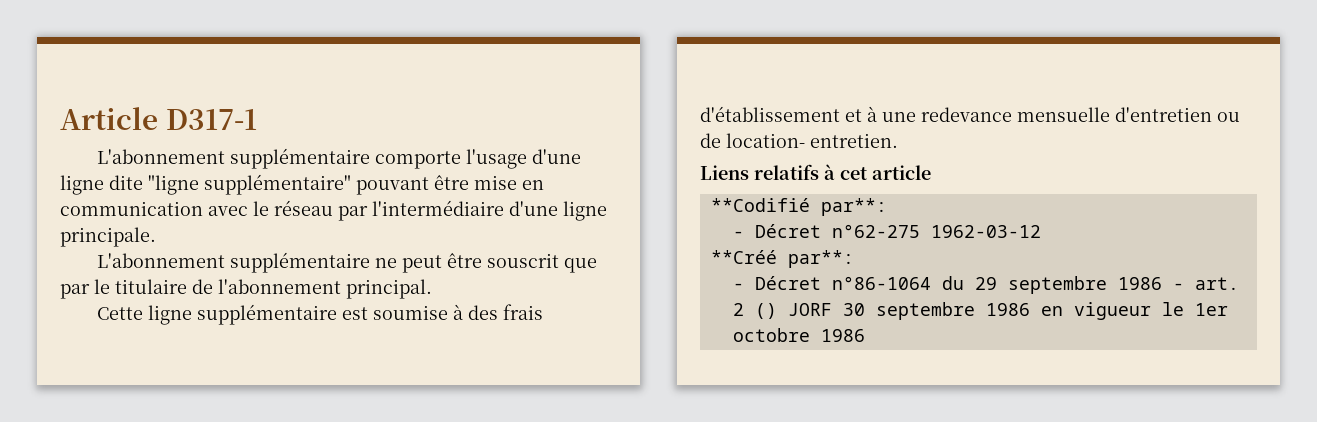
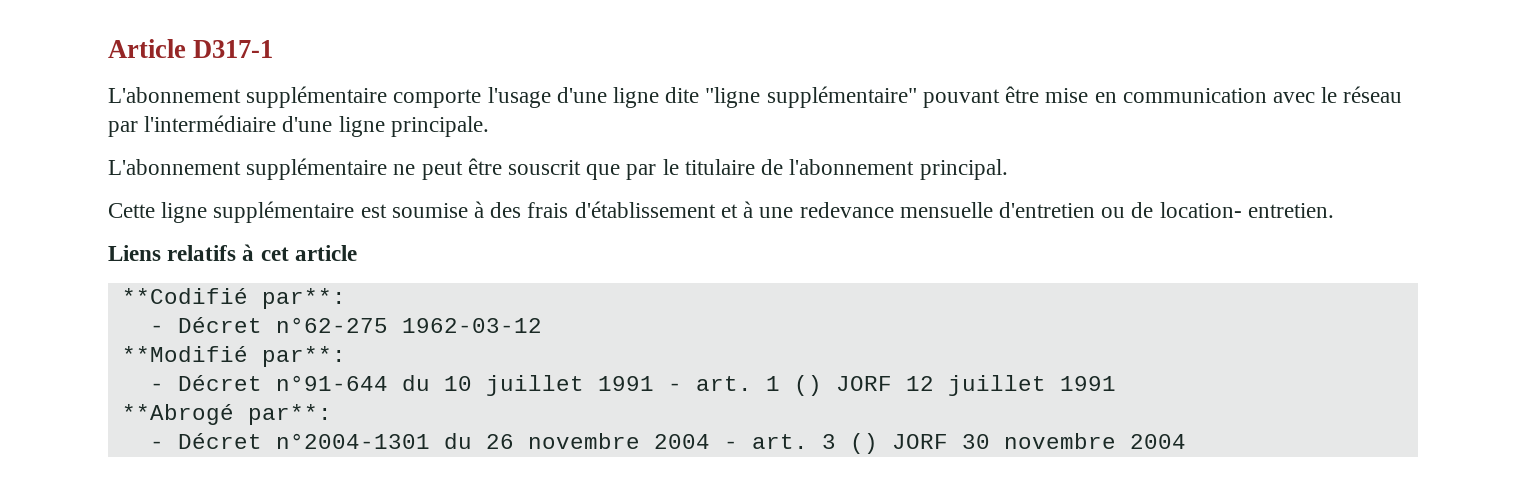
[710,250,854,268] [732,276,1239,294] [732,302,1228,320] [732,328,865,342] **Créé par**: // - Décret n°86-1064 du 29 septembre 1986 - art. 2 () JORF 30 septembre 1986 en vigueur le 1er octobre 1986 -> [121,346,346,367] [149,375,1116,396] [121,404,332,425] [149,433,1186,454] **Modifié par**: // - Décret n°91-644 du 10 juillet 1991 - art. 1 () JORF 12 juillet 1991 // **Abrogé par**: // - Décret n°2004-1301 du 26 novembre 2004 - art. 3 () JORF 30 novembre 2004

